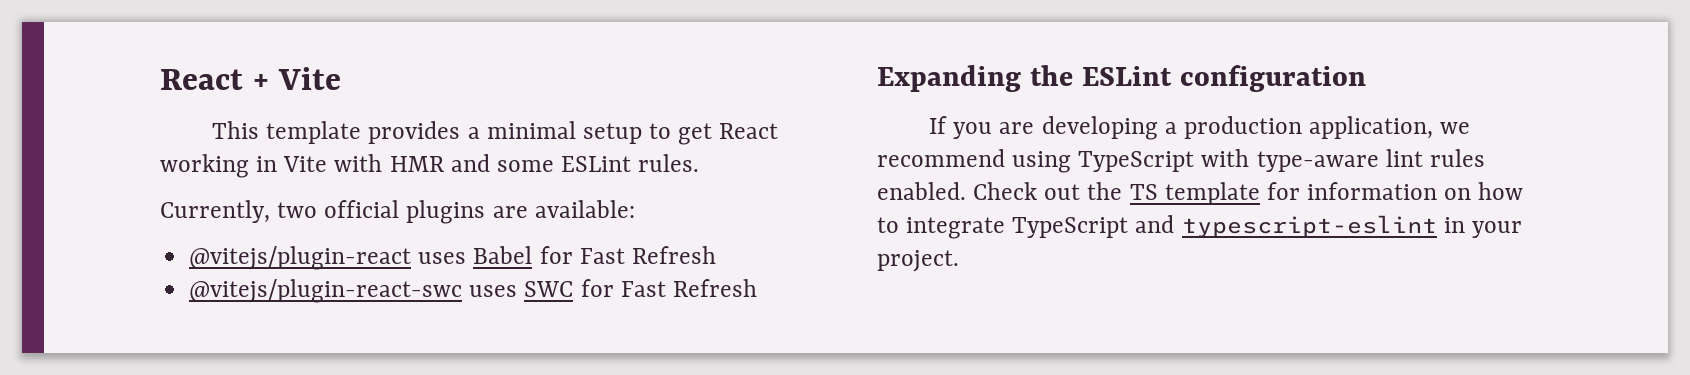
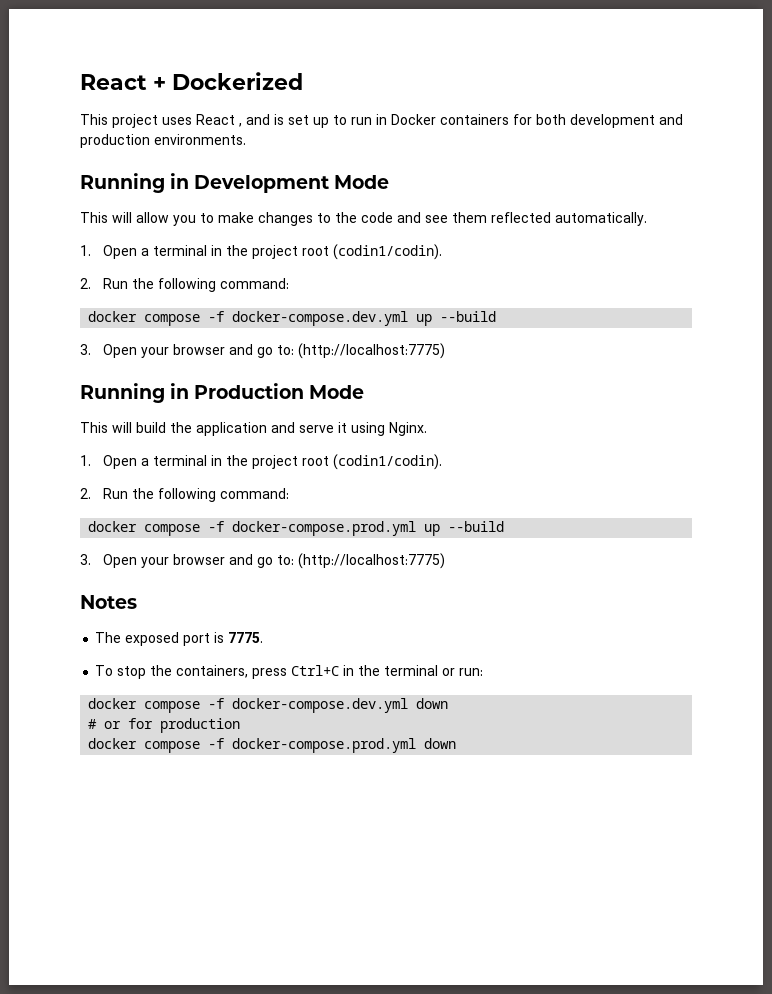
[277,67,341,90] [212,121,779,145] [160,154,700,178] [160,200,635,224] [189,246,716,270] [189,279,757,303] [877,65,1366,92] [929,116,1471,140] [877,149,1485,173] [877,182,1524,205] [877,215,1522,239] [877,250,959,272] Vite // This template provides a minimal setup to get React working in Vite with HMR and some ESLint rules. // Currently, two official plugins are available: // @vitejs/plugin-react uses Babel for Fast Refresh // @vitejs/plugin-react-swc uses SWC for Fast Refresh // Expanding the ESLint configuration // If you are developing a production application, we recommend using TypeScript with type-aware lint rules enabled. Check out the TS template for information on how to integrate TypeScript and typescript-eslint in your project. -> [172,72,303,90] [80,114,683,128] [80,134,246,148] [80,173,390,193] [80,212,647,226] [80,244,442,260] [80,278,289,292] [88,311,497,326] [80,343,445,359] [80,383,365,403] [80,422,427,436] [80,454,442,470] [80,488,289,502] [88,521,505,536] [80,553,445,569] [80,595,137,609] [95,632,264,646] [95,665,484,679] [88,698,449,713] [88,718,241,733] [88,738,457,753] Dockerized // This project uses React , and is set up to run in Docker containers for both development and production environments. // Running in Development Mode // This will allow you to make changes to the code and see them reflected automatically. // 1. Open a terminal in the project root (codin1/codin). // 2. Run the following command: // docker compose -f docker-compose.dev.yml up --build // 3. Open your browser and go to: (http://localhost:7775) // Running in Production Mode // This will build the application and serve it using Nginx. // 1. Open a terminal in the project root (codin1/codin). // 2. Run the following command: // docker compose -f docker-compose.prod.yml up --build // 3. Open your browser and go to: (http://localhost:7775) // Notes // The exposed port is 7775. // To stop the containers, press Ctrl+C in the terminal or run: // docker compose -f docker-compose.dev.yml down // # or for production // docker compose -f docker-compose.prod.yml down

